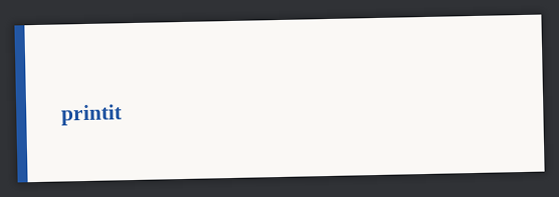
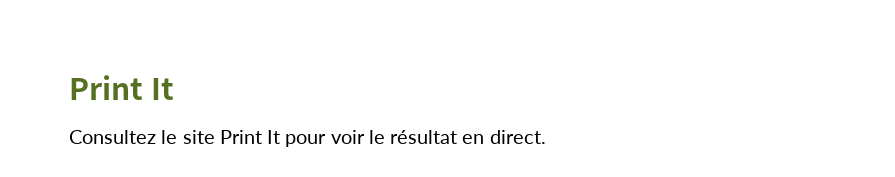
[61,104,123,126] printit -> [69,75,175,100] [69,130,546,147] Print It // Consultez le site Print It pour voir le résultat en direct.

